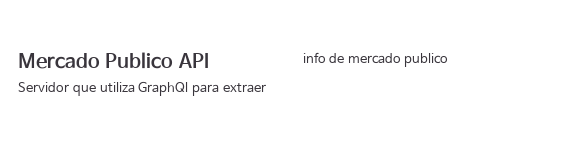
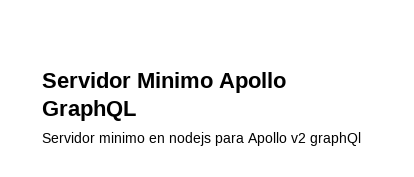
[18,52,209,69] [18,81,266,96] [303,52,449,67] Mercado Publico API // Servidor que utiliza GraphQl para extraer info de mercado publico -> [42,72,286,93] [42,100,136,121] [42,132,361,146] Servidor Minimo Apollo GraphQL // Servidor minimo en nodejs para Apollo v2 graphQl

